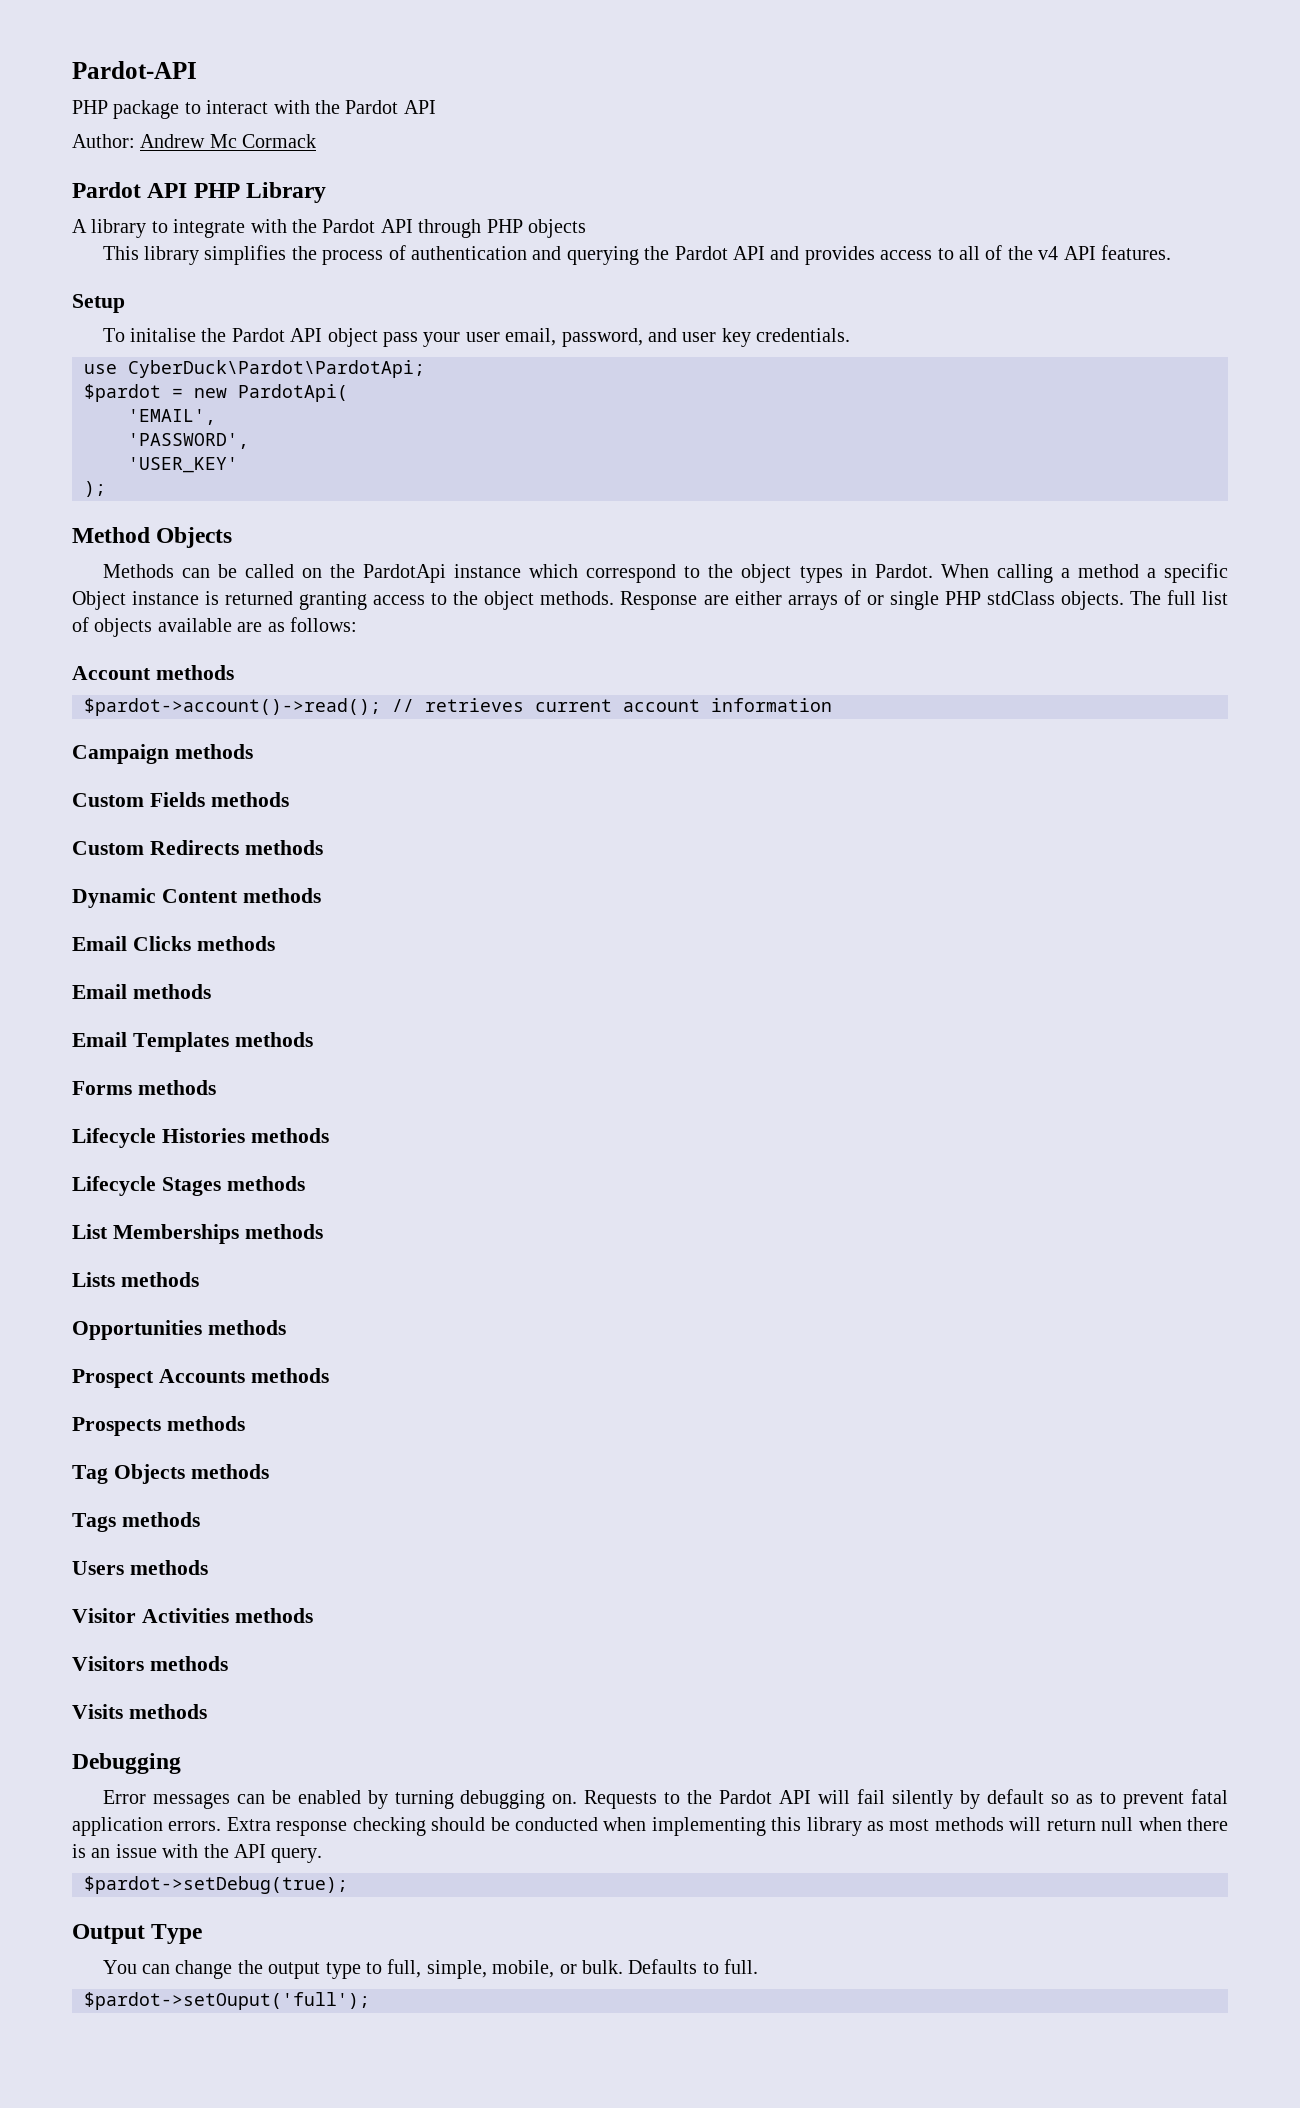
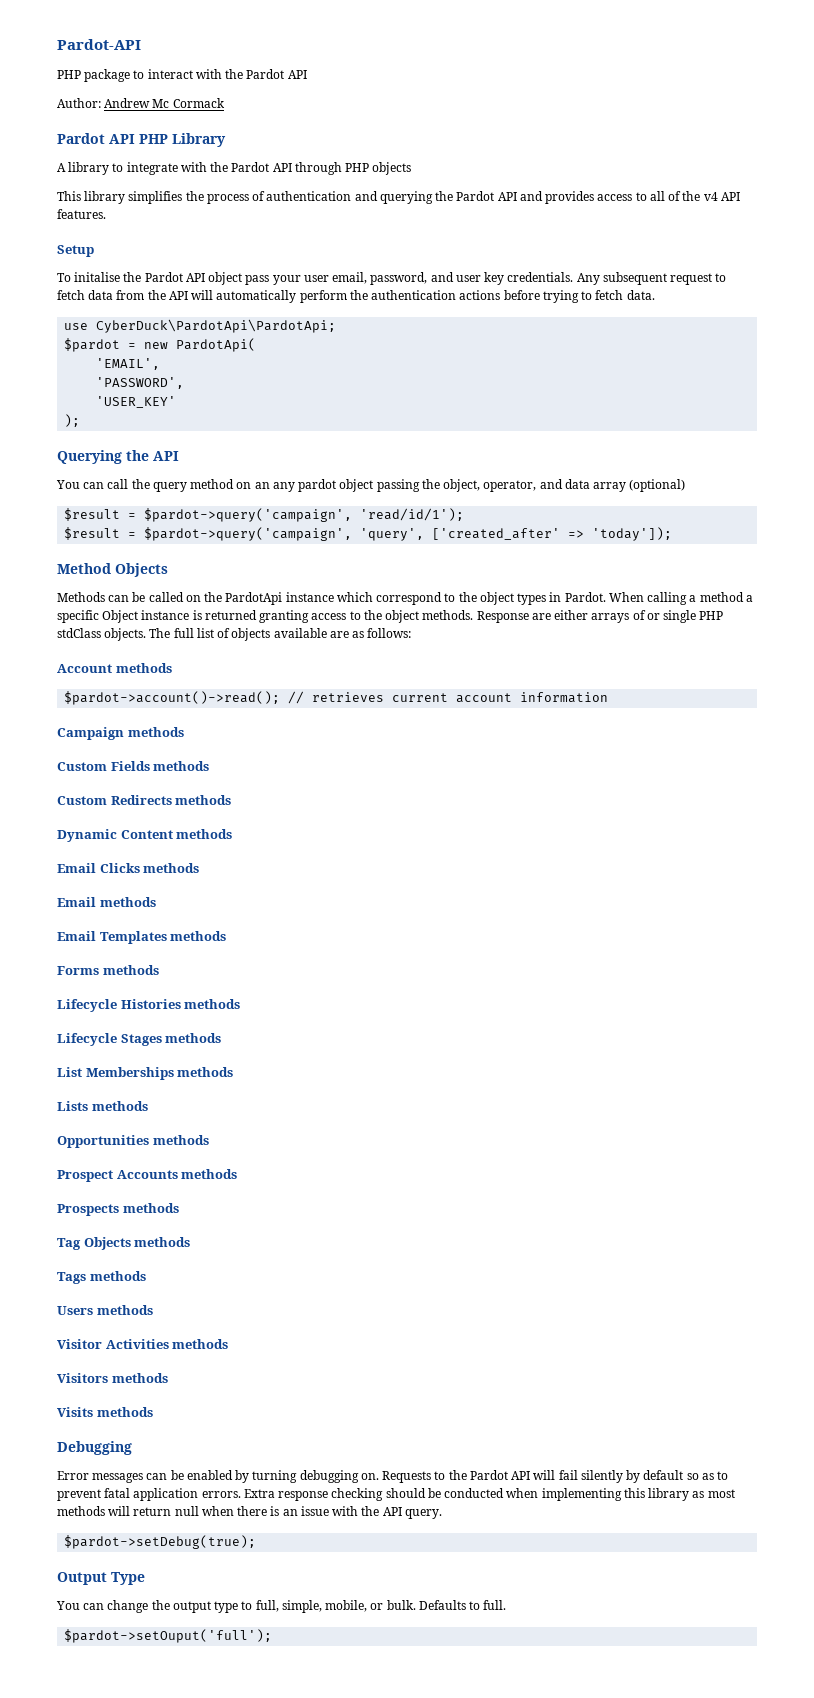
(851, 335) none -> [576,272,727,285] [57,290,655,303] Any subsequent request to fetch data from the API will automatically perform the authentication actions before trying to fetch data.
[128,360,425,378] CyberDuck\Pardot\PardotApi; -> [96,319,337,333] CyberDuck\PardotApi\PardotApi;
(106, 489) none -> [57,450,179,464] [56,479,686,492] [64,508,465,522] [64,527,673,541] // Querying the API // You can call the query method on an any pardot object passing the object, operator, and data array (optional) // $result = $pardot->query('campaign', 'read/id/1'); // $result = $pardot->query('campaign', 'query', ['created_after' => 'today']);

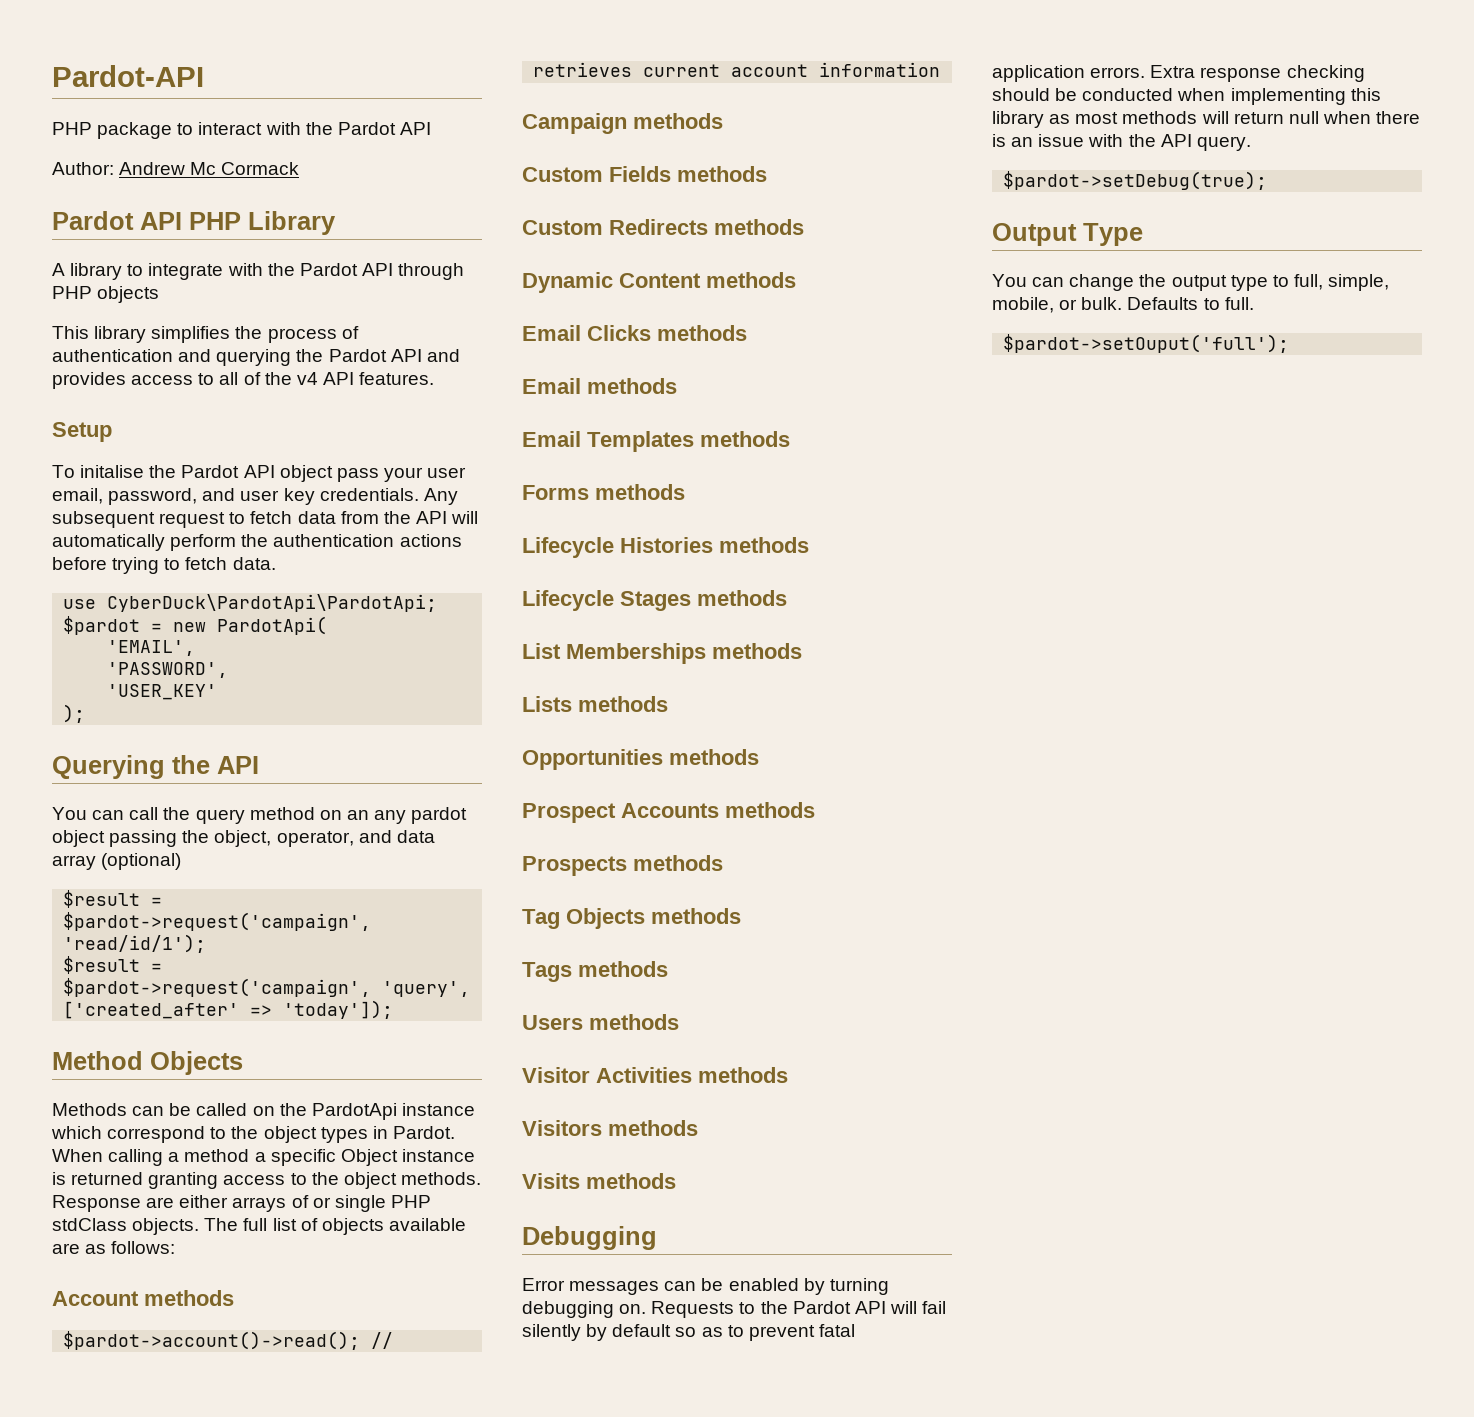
[144,508,353,522] $pardot->query('campaign', -> [63,912,372,931] $pardot->request('campaign',
[144,527,353,541] $pardot->query('campaign', -> [63,978,372,997] $pardot->request('campaign',

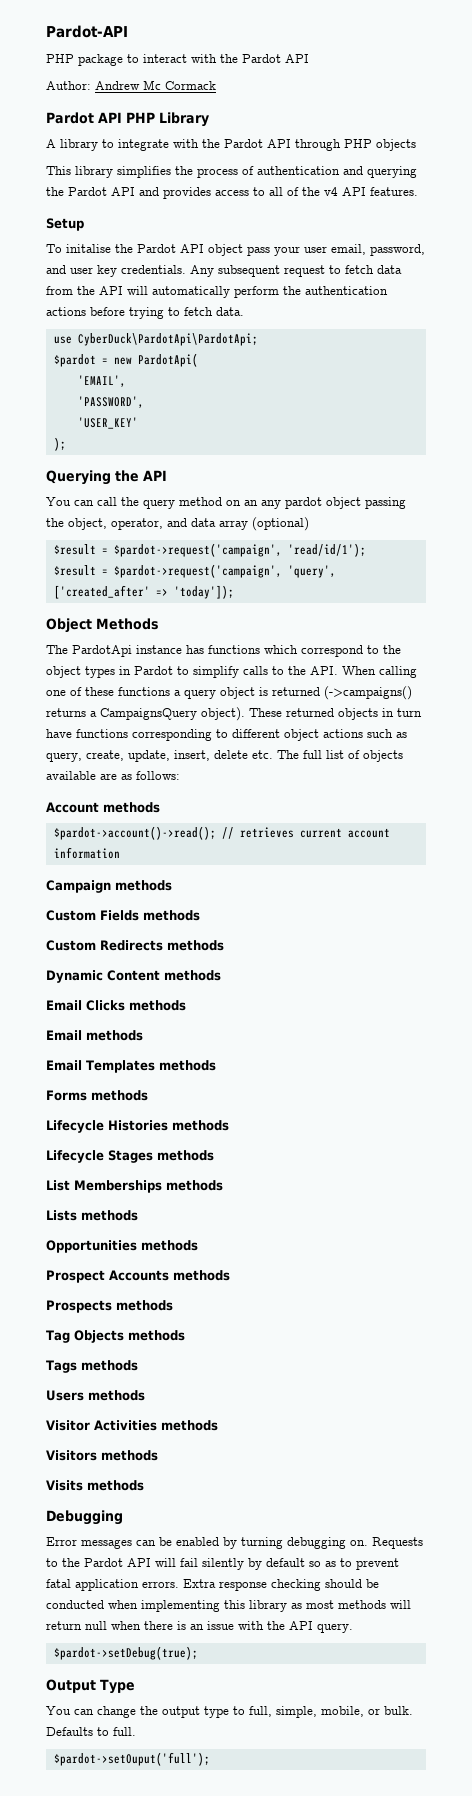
[52,1051,243,1075] [52,1103,475,1120] Method Objects // Methods can be called on the PardotApi instance -> [46,618,159,633] [46,645,260,657] Object Methods // The PardotApi instance has functions
[392,1126,455,1139] [52,1149,475,1166] [52,1172,481,1189] [52,1195,431,1212] [52,1218,200,1235] Pardot. When calling a method a specific Object instance is returned granting access to the object methods. Response are either arrays of or single PHP stdClass objects. -> [134,666,417,678] [46,686,412,700] [46,707,422,721] [46,729,407,741] [46,750,273,762] Pardot to simplify calls to the API. When calling one of these functions a query object is returned (->campaigns() returns a CampaignsQuery object). These returned objects in turn have functions corresponding to different object actions such as query, create, update, insert, delete etc.

